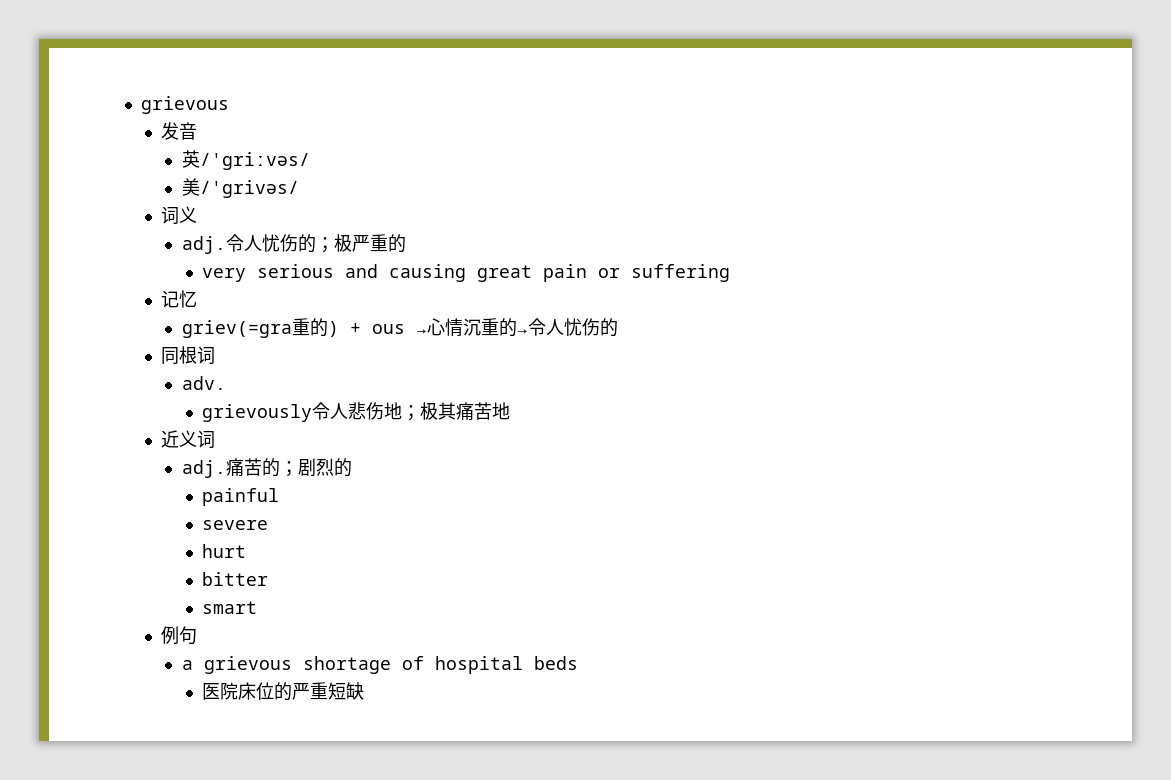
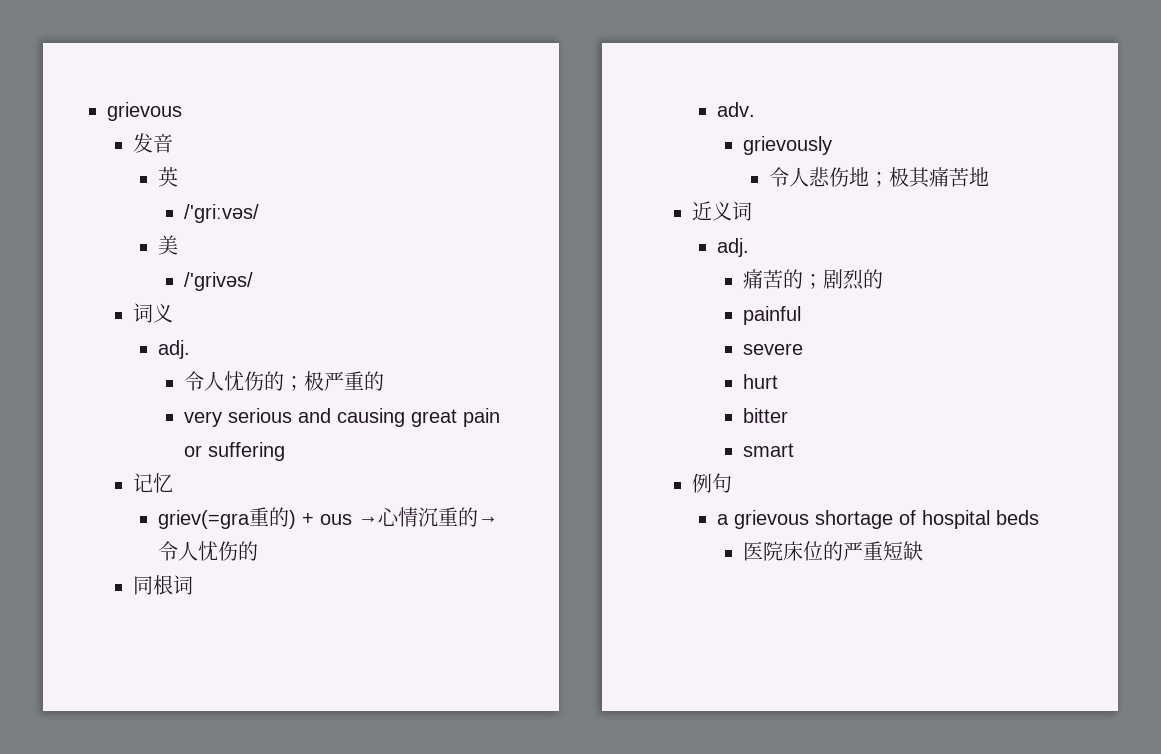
(200, 159) none -> (179, 177) //
(200, 187) none -> (179, 245) //
(226, 245) none -> (191, 349) //
(313, 413) none -> (833, 145) //
(226, 469) none -> (750, 247) //

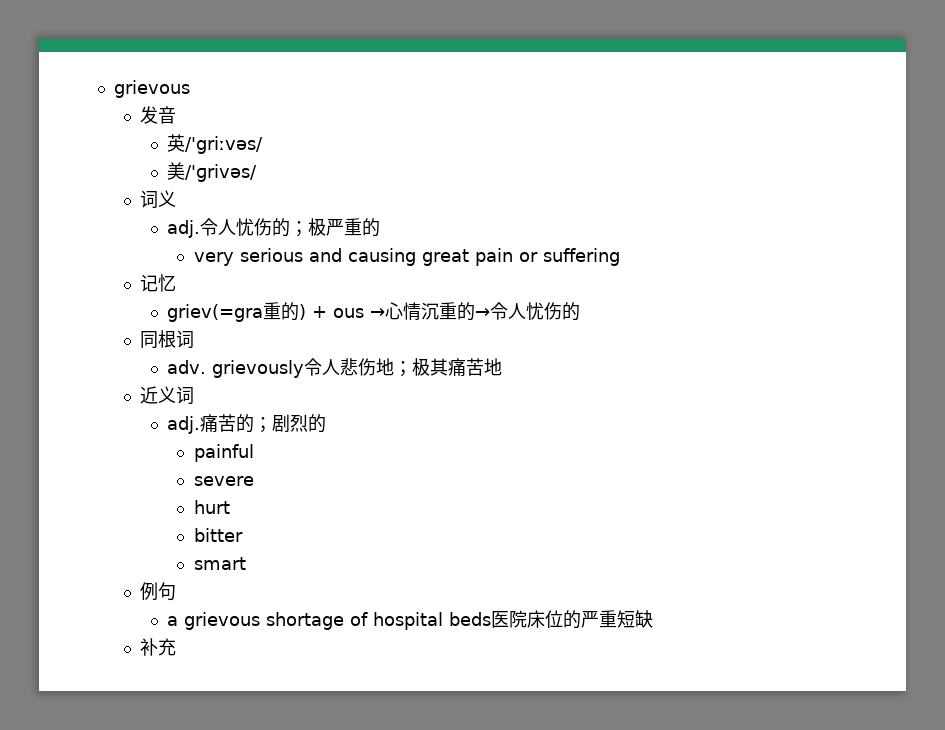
(179, 177) // -> (186, 143) none
(179, 245) // -> (186, 171) none
(191, 349) // -> (201, 229) none
(756, 109) // -> (207, 367) none
(833, 145) // -> (305, 369) none
(750, 247) // -> (201, 425) none
(1040, 517) // -> (492, 619) none
(924, 551) none -> [140,638,177,656] // 补充

